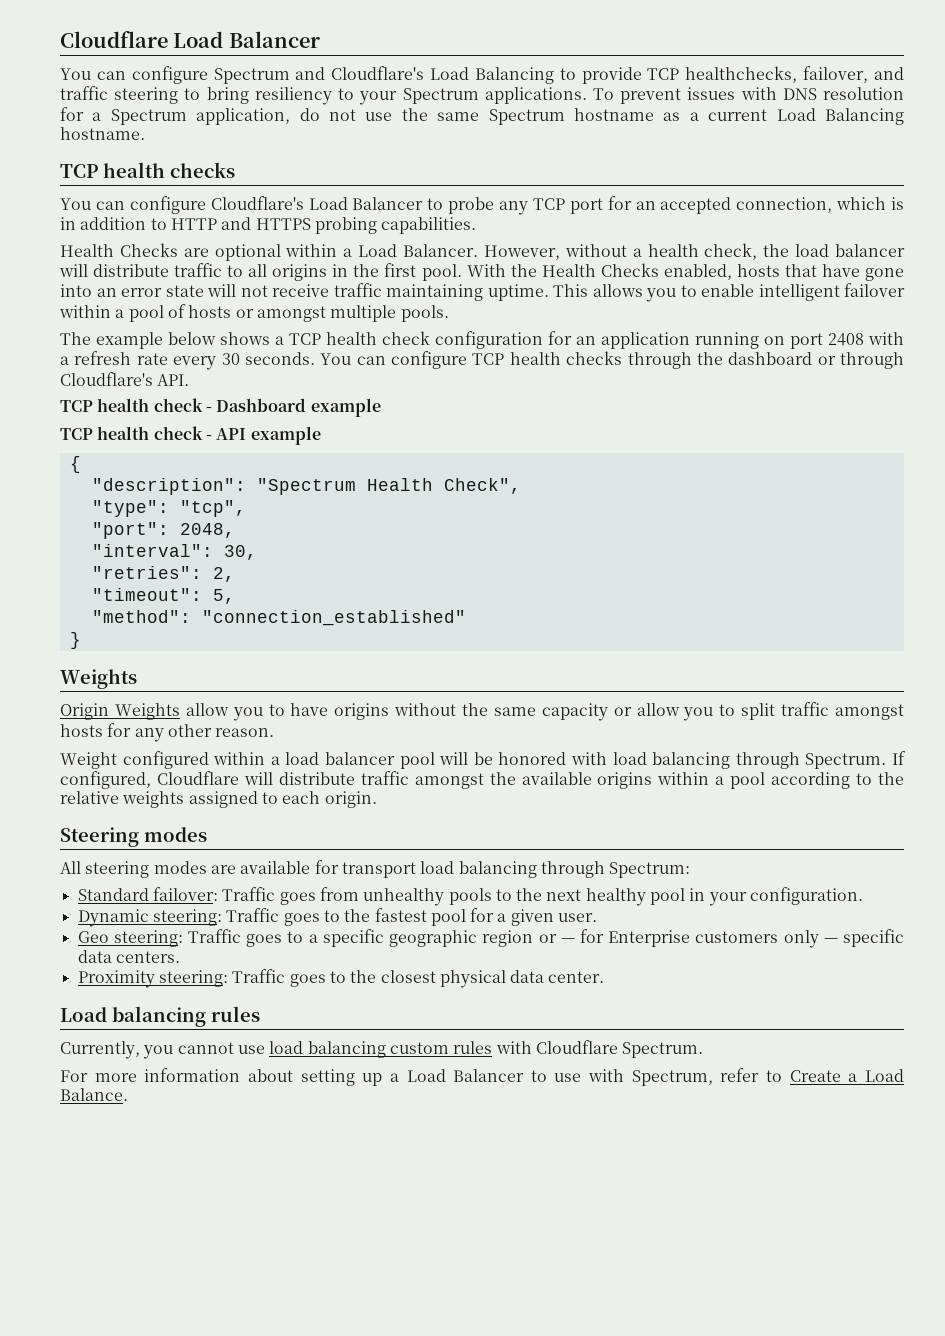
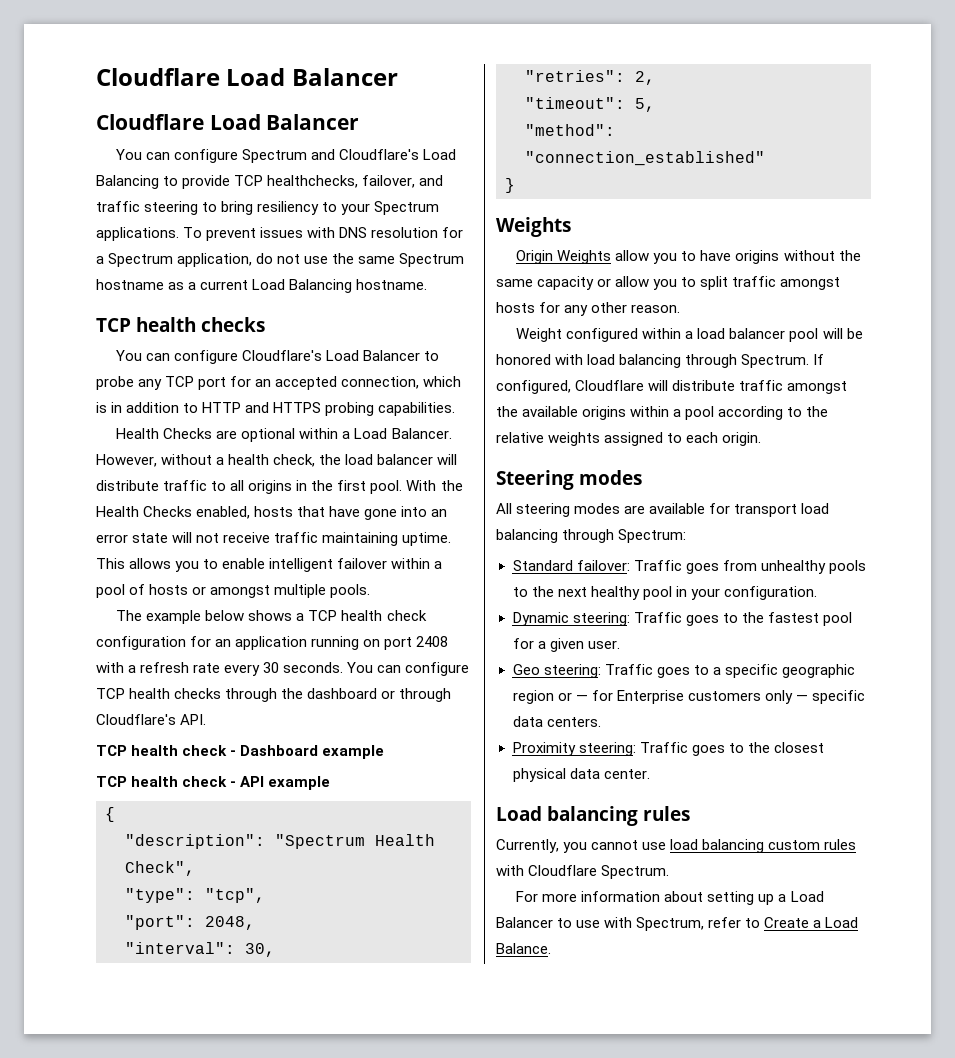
[60,31,320,48] Cloudflare Load Balancer -> [96,68,398,86] [96,114,360,130] Cloudflare Load Balancer // Cloudflare Load Balancer

